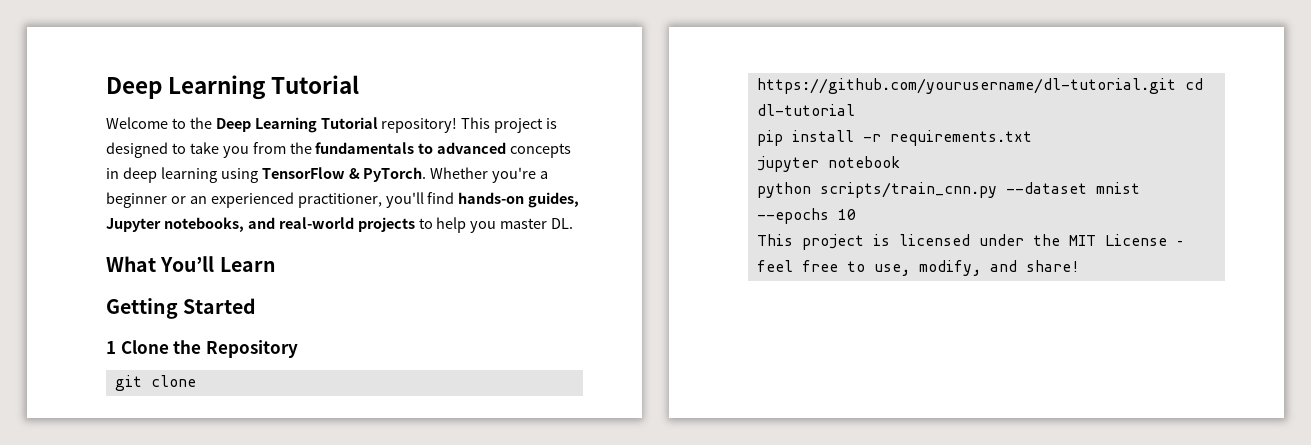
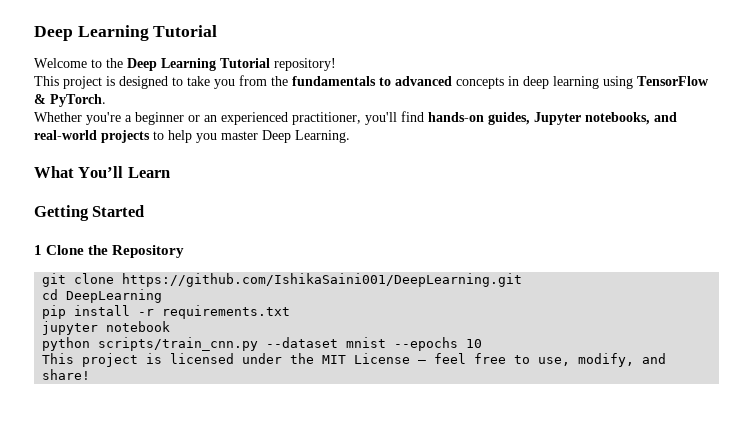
(458, 125) none -> (336, 64) //
(427, 174) none -> (106, 100) //
[551,218,574,229] DL. -> [262,130,350,143] Deep Learning.
[756,78,1203,94] [756,104,855,116] https://github.com/yourusername/dl-tutorial.git cd dl-tutorial -> [122,273,523,287] [42,289,163,303] https://github.com/IshikaSaini001/DeepLearning.git // cd DeepLearning

